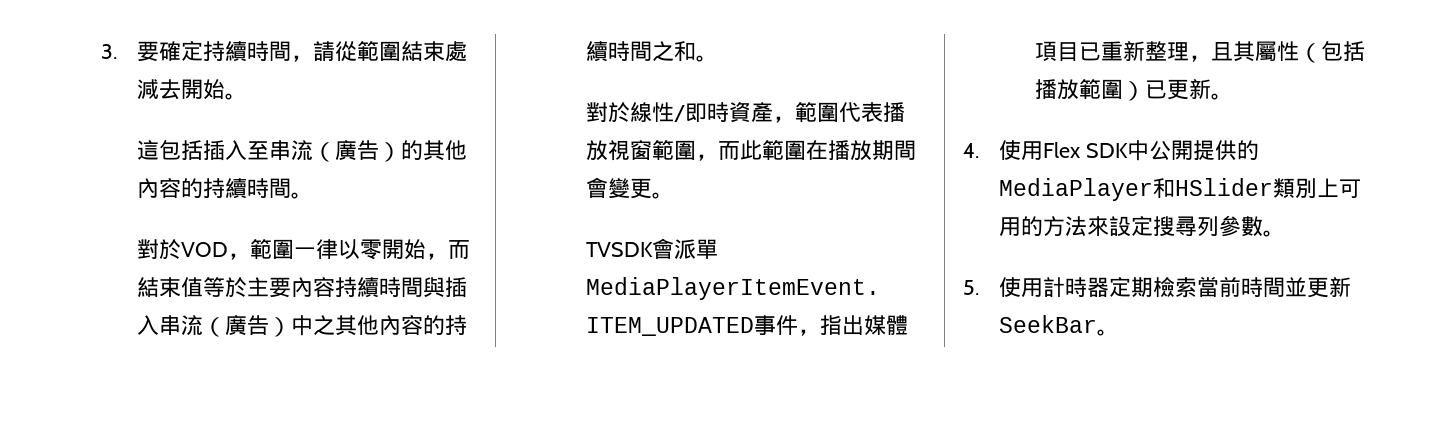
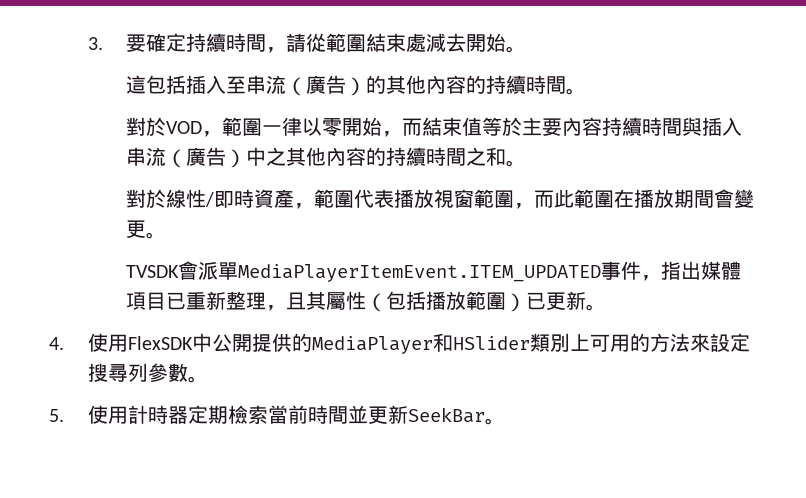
[1043,142,1129,158] Flex SDK -> [127,336,193,350] FlexSDK

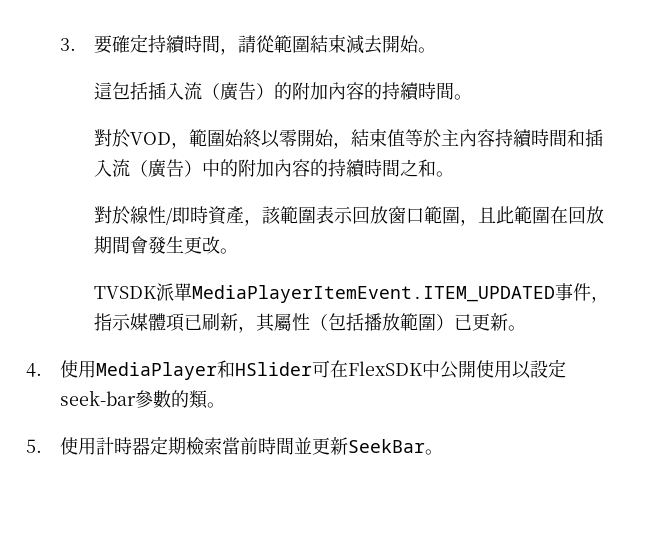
[406,33,427,52] 處 -> (346, 44) none
[226,75,267,94] 至串 -> (184, 91) none
[386,75,427,94] 其他 -> [291,82,328,100] 附加
[262,117,303,136] 一律 -> [224,129,261,148] 始終
[402,118,423,136] 而 -> (351, 145) none
[542,118,563,136] 要 -> (459, 137) none
[682,117,743,136] [126,147,147,166] 與插入串 -> [566,129,603,147] [93,159,112,177] 和插入
[266,147,327,166] 之其他 -> [219,159,274,177] 的附加
[314,189,555,209] 範圍代表播放視窗範圍，而 -> [261,206,496,226] 該範圍表示回放窗口範圍，且
[634,189,655,208] 播 -> [567,206,586,224] 回
[734,189,755,208] [126,220,147,238] 變更 -> [147,236,220,254] 發生更改
[178,261,199,280] 會 -> (157, 292) none
[681,261,742,280] [126,291,307,311] 出媒體項目已重新整理，且 -> [111,313,256,333] 示媒體項已刷新，
[127,333,750,354] [87,363,188,382] FlexSDK中公開提供的MediaPlayer和HSlider類別上可用的方法來設定搜尋列參數 -> [95,359,566,380] [59,390,208,409] MediaPlayer和HSlider可在FlexSDK中公開使用以設定seek-bar參數的類

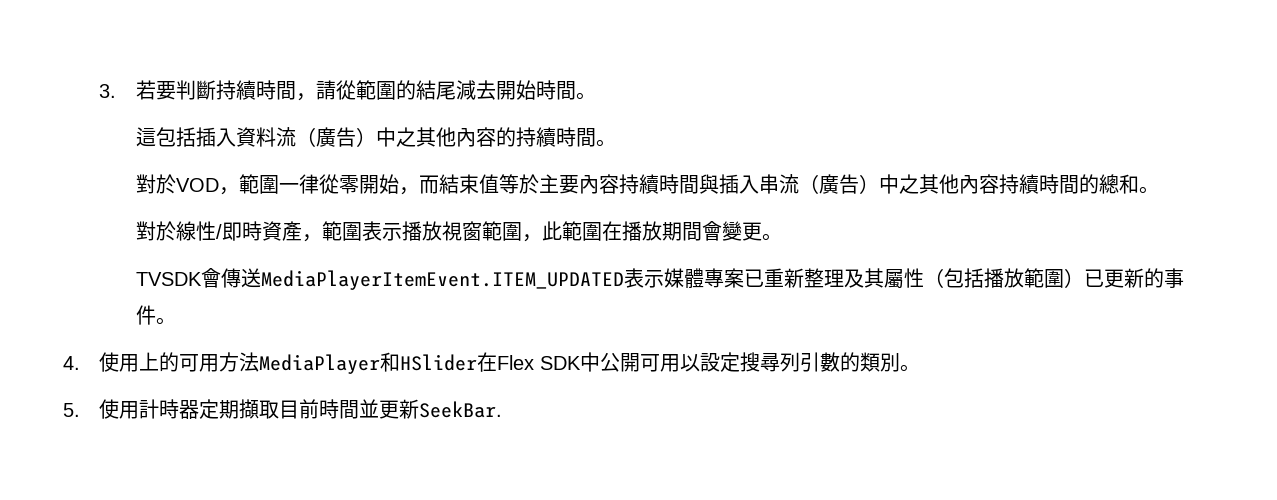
[93,34,148,54] 要確定 -> [135,80,216,100] 若要判斷
[309,35,346,53] 結束 -> [395,80,456,100] 的結尾
(419, 44) none -> [535,80,576,100] 時間
[183,82,328,101] 流（廣告）的附加 -> [235,127,456,147] 資料流（廣告）中之其他
[224,129,280,148] 始終以 -> [278,174,339,194] 一律從
(351, 145) none -> [418,175,439,194] 而
[458,129,603,148] [93,159,418,178] 內容持續時間和插入流（廣告）中的附加內容的持續時間之 -> [558,174,1119,194] 要內容持續時間與插入串流（廣告）中之其他內容持續時間的總
[261,206,281,225] 該 -> (322, 238) none
[351,206,496,226] 回放窗口範圍，且 -> [401,221,542,242] 播放視窗範圍，
[567,206,586,224] 回 -> [621,221,642,241] 播
[147,236,220,254] 發生更改 -> [721,221,762,241] 變更
[155,283,609,303] [93,313,256,333] 派單MediaPlayerItemEvent.ITEM_UPDATED事件，指示媒體項已刷新， -> [200,268,864,290] 會傳送MediaPlayerItemEvent.ITEM_UPDATED表示媒體專案已重新整理及
(508, 322) none -> [1143,268,1184,288] [135,305,156,325] 的事件
[95,359,566,380] [59,390,208,409] MediaPlayer和HSlider可在FlexSDK中公開使用以設定seek-bar參數的類 -> [139,352,901,374] 上的可用方法MediaPlayer和HSlider在Flex SDK中公開可用以設定搜尋列引數的類別
[185,437,240,456] 檢索當 -> [239,399,300,419] 擷取目
[347,439,443,455] SeekBar。 -> [419,401,503,418] SeekBar.

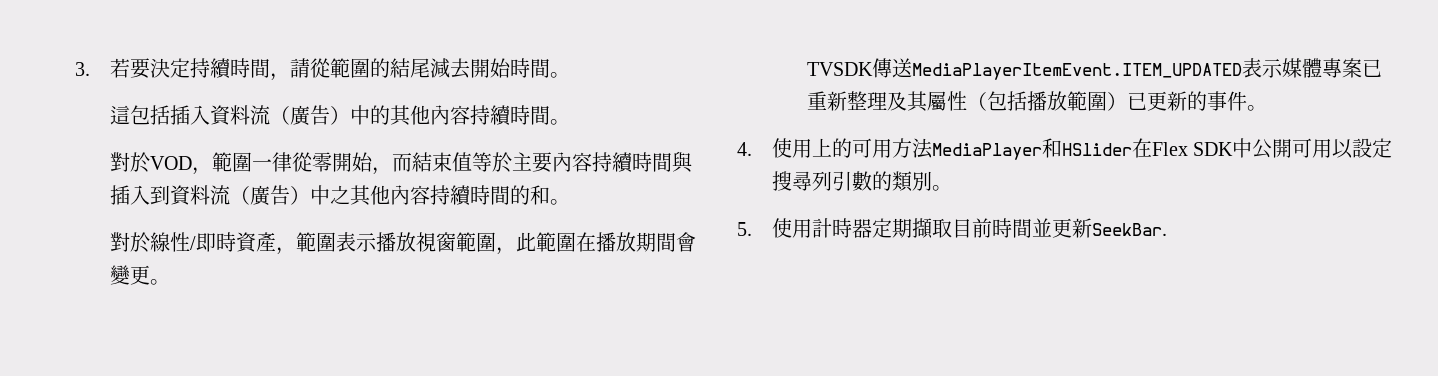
[175,80,216,100] 判斷 -> [150,58,191,78] 決定
[395,127,516,147] 之其他內容的 -> [370,105,471,126] 的其他內容
[758,174,779,194] 串 -> [150,185,211,206] 到資料
[1098,174,1119,194] 總 -> (531, 195) none
[200,268,221,288] 會 -> (874, 69) none

